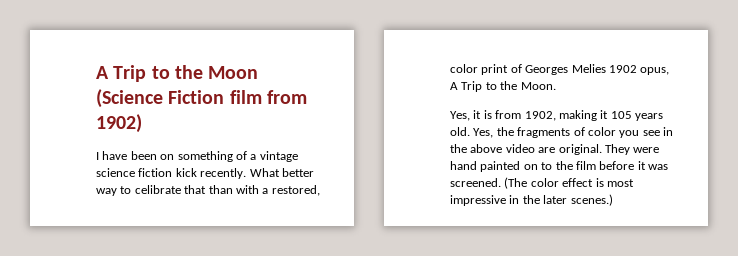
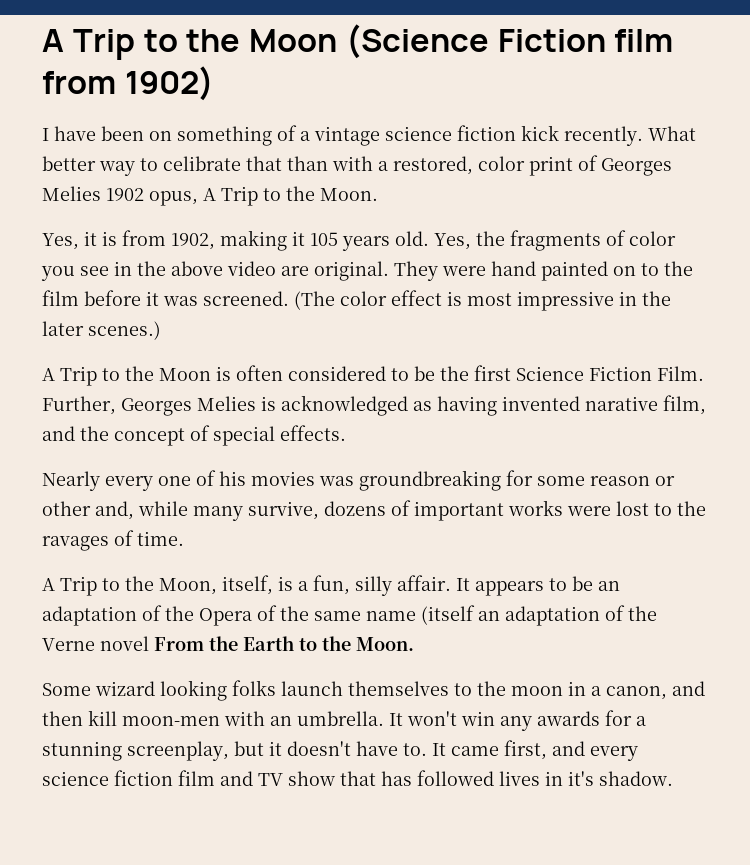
(613, 200) none -> [42,365,704,386] [42,395,706,416] [42,425,346,446] [42,470,675,491] [42,500,706,521] [42,530,184,551] [42,575,620,596] [42,605,657,626] [42,636,414,651] [42,680,705,701] [42,710,646,731] [42,740,638,761] [42,770,673,786] // A Trip to the Moon is often considered to be the first Science Fiction Film. Further, Georges Melies is acknowledged as having invented narative film, and the concept of special effects. // Nearly every one of his movies was groundbreaking for some reason or other and, while many survive, dozens of important works were lost to the ravages of time. // A Trip to the Moon, itself, is a fun, silly affair. It appears to be an adaptation of the Opera of the same name (itself an adaptation of the Verne novel From the Earth to the Moon. // Some wizard looking folks launch themselves to the moon in a canon, and then kill moon-men with an umbrella. It won't win any awards for a stunning screenplay, but it doesn't have to. It came first, and every science fiction film and TV show that has followed lives in it's shadow.

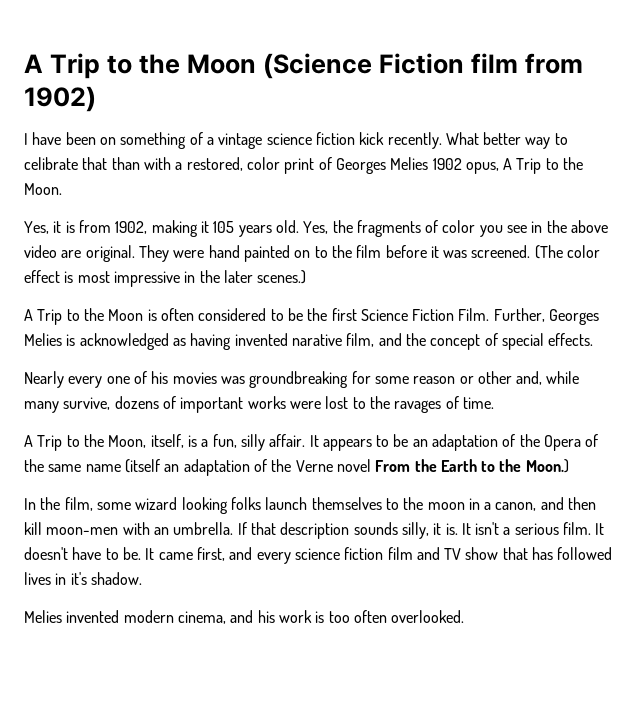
[356,637,414,651] [42,683,91,696] Moon. // Some -> [525,459,569,473] [24,497,131,511] Moon.) // In the film, some
[389,710,646,731] [42,741,427,761] It won't win any awards for a stunning screenplay, but it doesn't have to. -> [237,522,605,539] [24,547,141,560] If that description sounds silly, it is. It isn't a serious film. It doesn't have to be.
(673, 778) none -> [24,610,465,624] // Melies invented modern cinema, and his work is too often overlooked.

